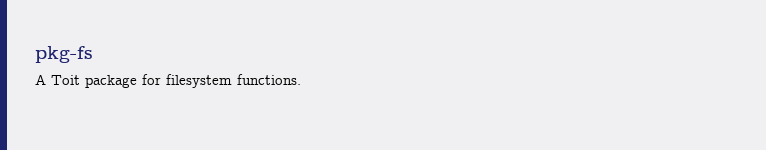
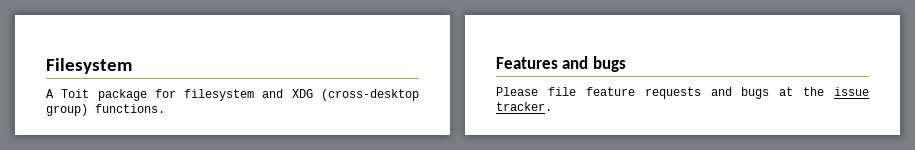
[35,46,93,63] pkg-fs -> [46,58,132,74] Filesystem
[237,74,301,85] functions. -> [262,89,419,101] [46,104,165,116] [496,56,626,72] [496,87,869,99] [496,102,552,111] and XDG (cross-desktop group) functions. // Features and bugs // Please file feature requests and bugs at the issue tracker.

